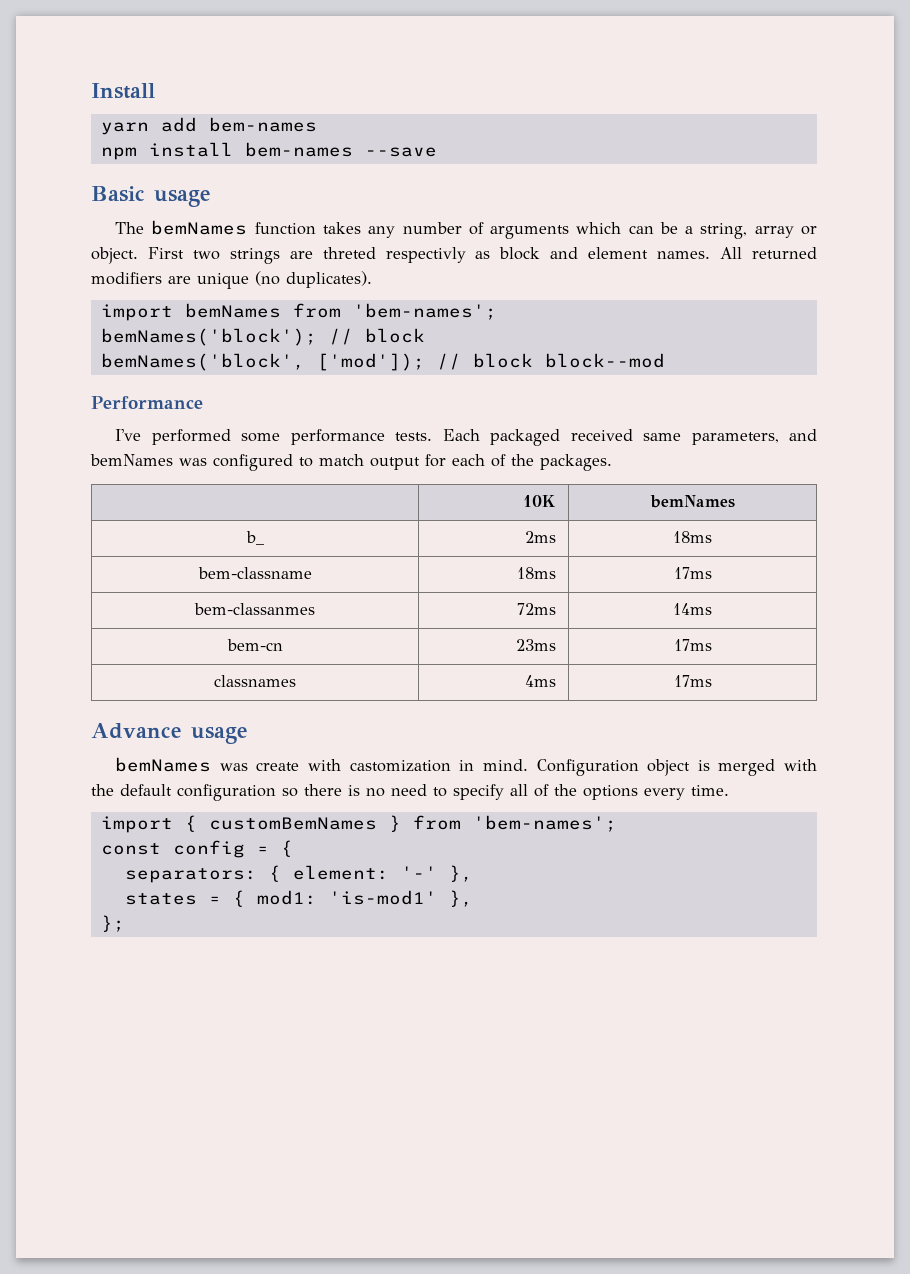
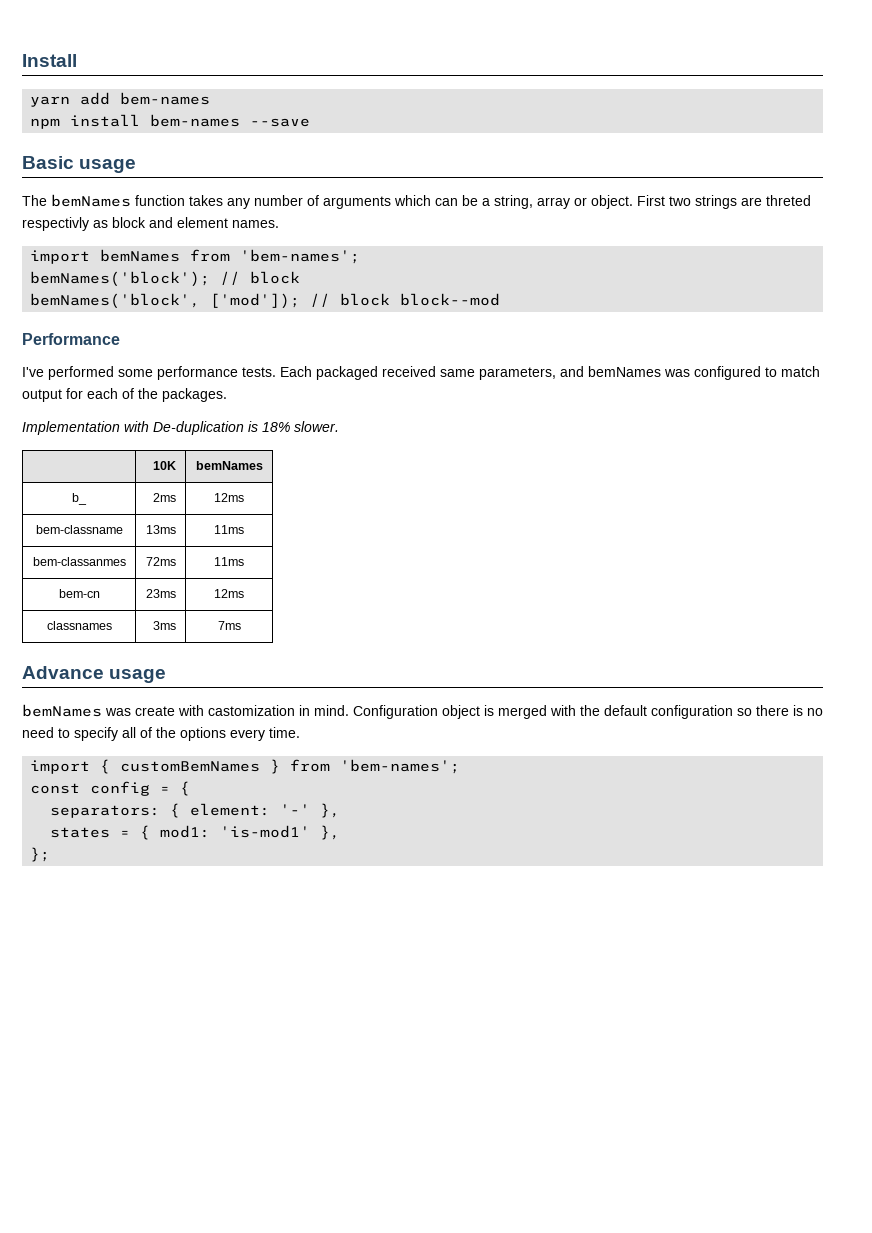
[720,247,817,259] [91,271,372,289] All returned modifiers are unique (no duplicates). -> (279, 224) none
(612, 462) none -> [22,421,339,435] // Implementation with De-duplication is 18% slower.
[673,531,712,543] 18ms -> [214,493,244,502] 12ms
[517,567,557,579] [673,567,712,579] 18ms | 17ms -> [146,525,177,534] [214,525,244,534] 13ms | 11ms
[673,603,712,615] 14ms -> [214,557,244,566] 11ms
[673,639,712,651] 17ms -> [214,589,244,598] 12ms
[525,675,557,687] [673,675,712,687] 4ms | 17ms -> [153,621,177,630] [217,621,241,630] 3ms | 7ms

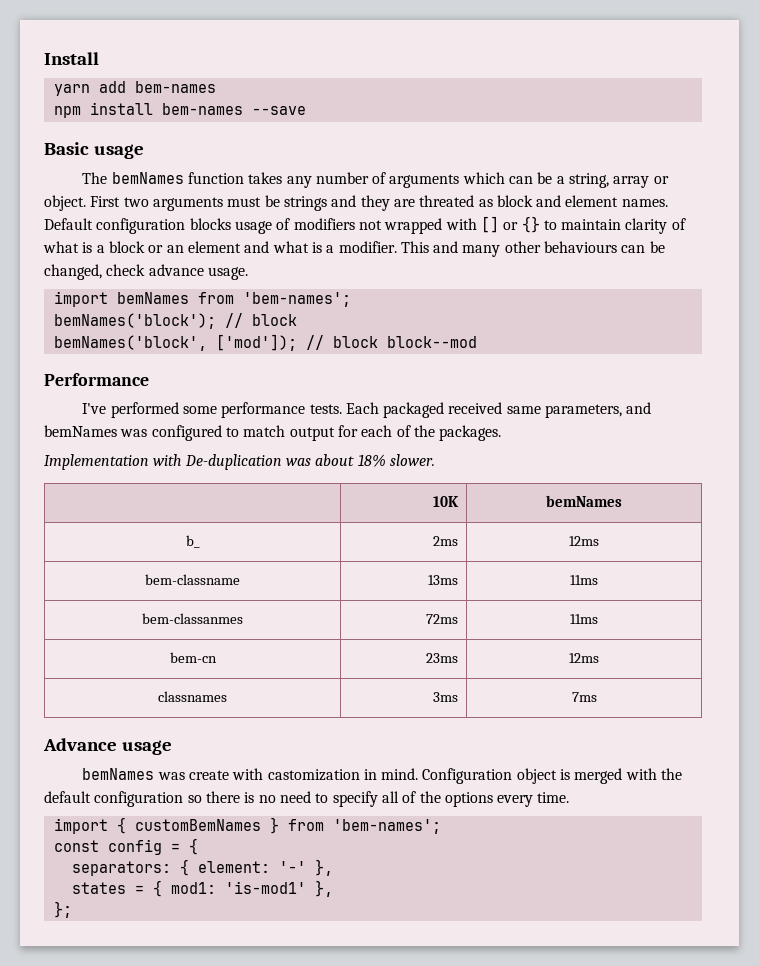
[695,195,811,209] [22,217,89,231] strings are threted respectivly -> [152,195,475,211] arguments must be strings and they are threated
(279, 224) none -> [44,216,686,234] [43,241,665,257] [44,264,248,280] Default configuration blocks usage of modifiers not wrapped with [] or {} to maintain clarity of what is a block or an element and what is a modifier. This and many other behaviours can be changed, check advance usage.
[248,421,258,432] is -> [285,454,355,466] was about

